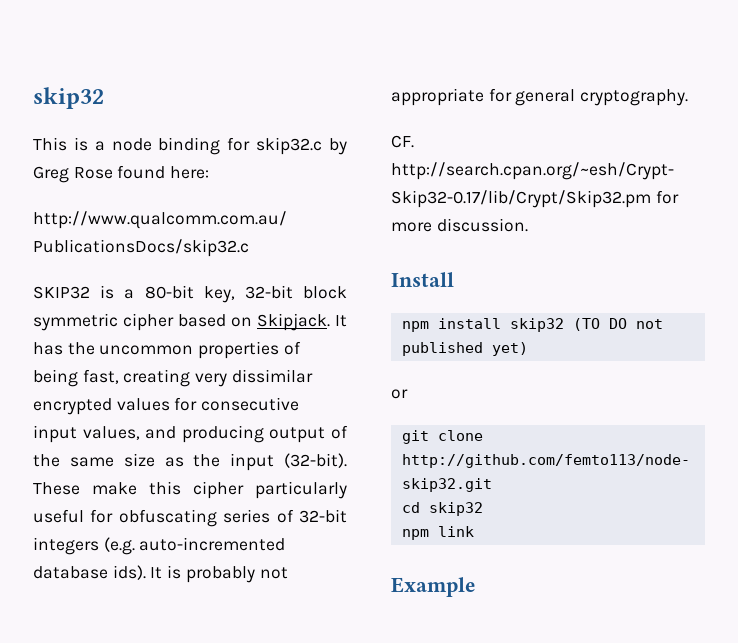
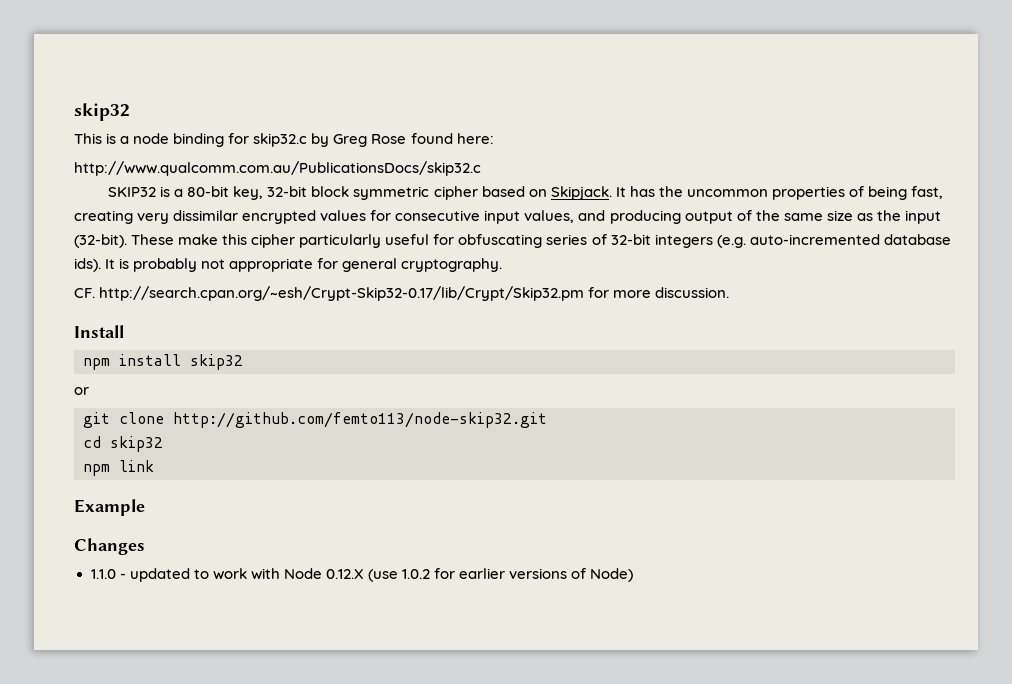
[572,318,663,331] [401,342,528,356] (TO DO not published yet) -> (243, 362) none
(476, 587) none -> [74,538,145,555] [90,568,634,582] // Changes // 1.1.0 - updated to work with Node 0.12.X (use 1.0.2 for earlier versions of Node)

